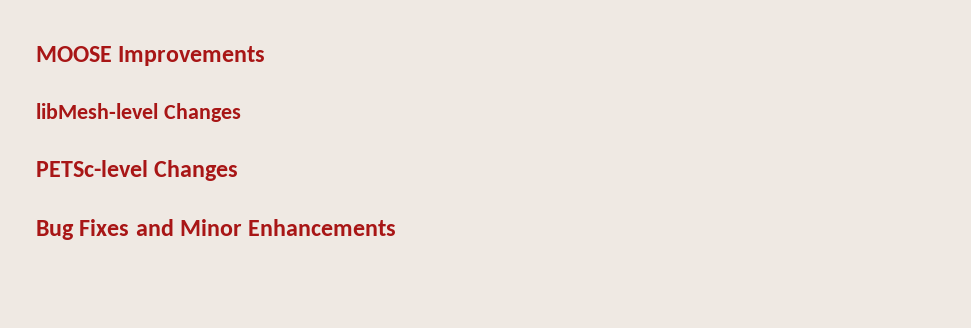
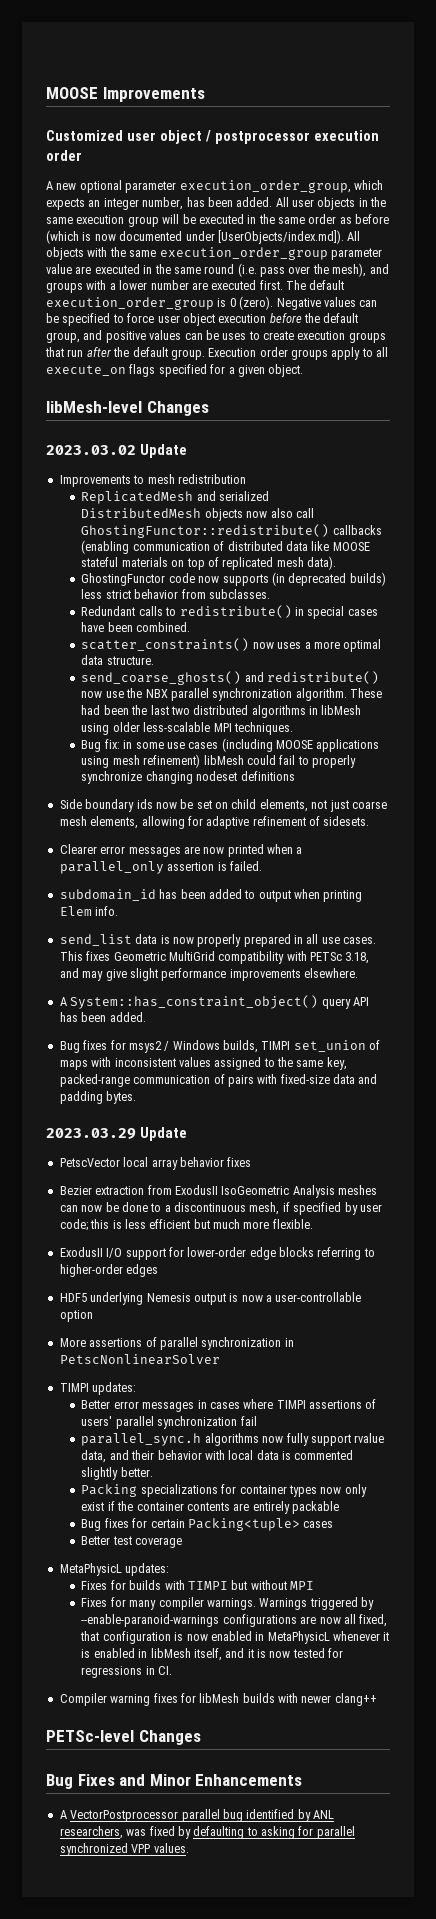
[36,103,241,122] libMesh-level Changes -> [46,130,379,144] [46,150,82,161] [46,180,383,193] [46,197,387,210] [46,214,390,227] [46,230,361,244] [46,247,382,260] [46,263,389,277] [46,280,345,293] [46,296,378,310] [46,313,359,326] [46,330,386,343] [45,347,389,360] [46,364,304,377] [46,401,209,416] [46,444,187,458] [59,474,246,487] [81,491,270,504] [81,508,314,521] [81,524,382,538] [81,540,370,554] [81,556,337,570] [81,572,386,586] [81,589,270,599] [81,605,378,619] [81,622,191,632] [81,638,382,652] [81,655,154,665] [81,671,380,685] [81,688,383,701] [81,705,362,718] [81,722,293,735] [81,738,380,752] [81,754,357,768] [81,771,295,784] [59,799,387,812] [59,816,370,829] [59,844,303,857] [59,861,262,874] [59,889,363,902] [59,906,119,916] [59,934,377,947] [59,951,370,964] [59,968,358,981] [59,995,369,1009] [59,1012,146,1022] [59,1040,381,1053] [59,1057,347,1070] [59,1074,378,1087] [59,1091,137,1104] [46,1127,187,1141] [59,1157,252,1170] [59,1185,377,1198] [59,1202,382,1215] [59,1219,313,1231] [59,1247,375,1260] [59,1264,159,1277] [59,1292,362,1305] [59,1310,93,1322] [59,1337,294,1350] [59,1354,220,1365] [59,1382,137,1395] [81,1399,377,1412] [81,1416,257,1429] [81,1433,385,1446] [81,1450,354,1463] [81,1467,153,1480] [81,1484,367,1497] [81,1501,340,1514] [81,1518,334,1531] [81,1536,183,1548] [59,1563,170,1576] [81,1580,315,1590] [81,1597,375,1610] [81,1614,388,1627] [80,1631,390,1644] [81,1648,344,1661] [81,1666,173,1678] [59,1693,377,1706] Customized user object / postprocessor execution order // A new optional parameter execution_order_group, which expects an integer number, has been added. All user objects in the same execution group will be executed in the same order as before (which is now documented under [UserObjects/index.md]). All objects with the same execution_order_group parameter value are executed in the same round (i.e. pass over the mesh), and groups with a lower number are executed first. The default execution_order_group is 0 (zero). Negative values can be specified to force user object execution before the default group, and positive values can be uses to create execution groups that run after the default group. Execution order groups apply to all execute_on flags specified for a given object. // libMesh-level Changes // 2023.03.02 Update // Improvements to mesh redistribution // ReplicatedMesh and serialized DistributedMesh objects now also call GhostingFunctor::redistribute() callbacks (enabling communication of distributed data like MOOSE stateful materials on top of replicated mesh data). // GhostingFunctor code now supports (in deprecated builds) less strict behavior from subclasses. // Redundant calls to redistribute() in special cases have been combined. // scatter_constraints() now uses a more optimal data structure. // send_coarse_ghosts() and redistribute() now use the NBX parallel synchronization algorithm. These had been the last two distributed algorithms in libMesh using older less-scalable MPI techniques. // Bug fix: in some use cases (including MOOSE applications using mesh refinement) libMesh could fail to properly synchronize changing nodeset definitions // Side boundary ids now be set on child elements, not just coarse mesh elements, allowing for adaptive refinement of sidesets. // Clearer error messages are now printed when a parallel_only assertion is failed. // subdomain_id has been added to output when printing Elem info. // send_list data is now properly prepared in all use cases. This fixes Geometric MultiGrid compatibility with PETSc 3.18, and may give slight performance improvements elsewhere. // A System::has_constraint_object() query API has been added. // Bug fixes for msys2 / Windows builds, TIMPI set_union of maps with inconsistent values assigned to the same key, packed-range communication of pairs with fixed-size data and padding bytes. // 2023.03.29 Update // PetscVector local array behavior fixes // Bezier extraction from ExodusII IsoGeometric Analysis meshes can now be done to a discontinuous mesh, if specified by user code; this is less efficient but much more flexible. // ExodusII I/O support for lower-order edge blocks referring to higher-order edges // HDF5 underlying Nemesis output is now a user-controllable option // More assertions of parallel synchronization in PetscNonlinearSolver // TIMPI updates: // Better error messages in cases where TIMPI assertions of users' parallel synchronization fail // parallel_sync.h algorithms now fully support rvalue data, and their behavior with local data is commented slightly better. // Packing specializations for container types now only exist if the container contents are entirely packable // Bug fixes for certain Packing<tuple> cases // Better test coverage // MetaPhysicL updates: // Fixes for builds with TIMPI but without MPI // Fixes for many compiler warnings. Warnings triggered by --enable-paranoid-warnings configurations are now all fixed, that configuration is now enabled in MetaPhysicL whenever it is enabled in libMesh itself, and it is now tested for regressions in CI. // Compiler warning fixes for libMesh builds with newer clang++
(397, 227) none -> [59,1809,334,1822] [59,1826,355,1839] [59,1843,189,1856] // A VectorPostprocessor parallel bug identified by ANL researchers, was fixed by defaulting to asking for parallel synchronized VPP values.

